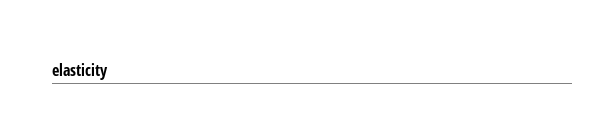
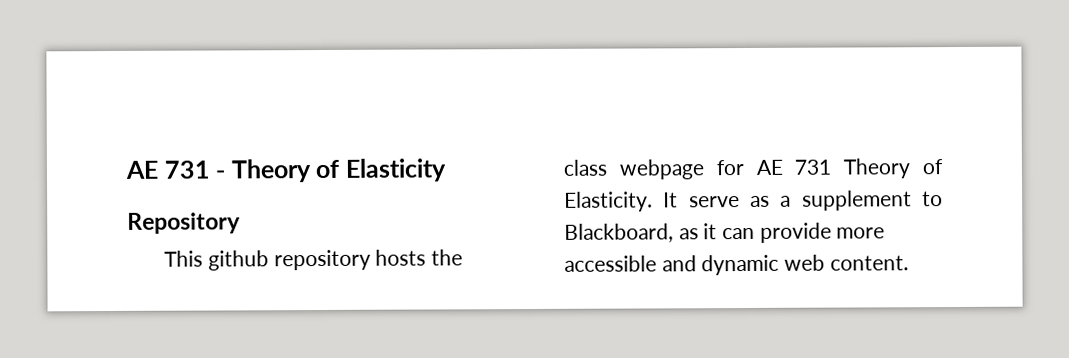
[52,63,108,80] elasticity -> [125,158,448,183] [127,212,241,234] [164,249,463,271] [563,158,943,180] [564,190,943,212] [564,222,886,243] [564,254,909,276] AE 731 - Theory of Elasticity // Repository // This github repository hosts the class webpage for AE 731 Theory of Elasticity. It serve as a supplement to Blackboard, as it can provide more accessible and dynamic web content.

